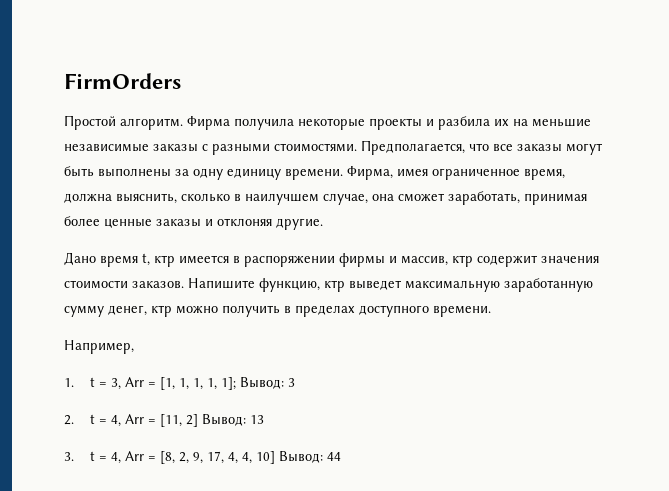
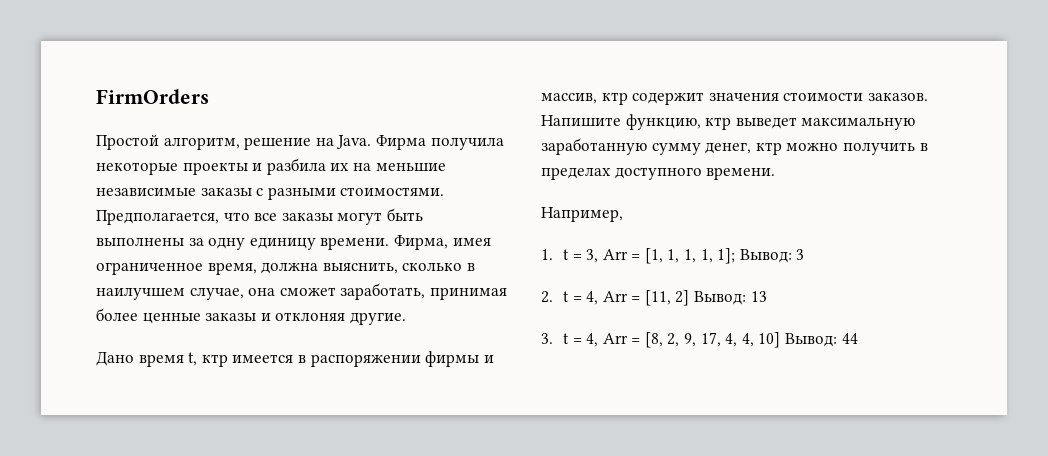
[120,118,183,130] алгоритм. -> [163,135,372,150] алгоритм, решение на Java.

